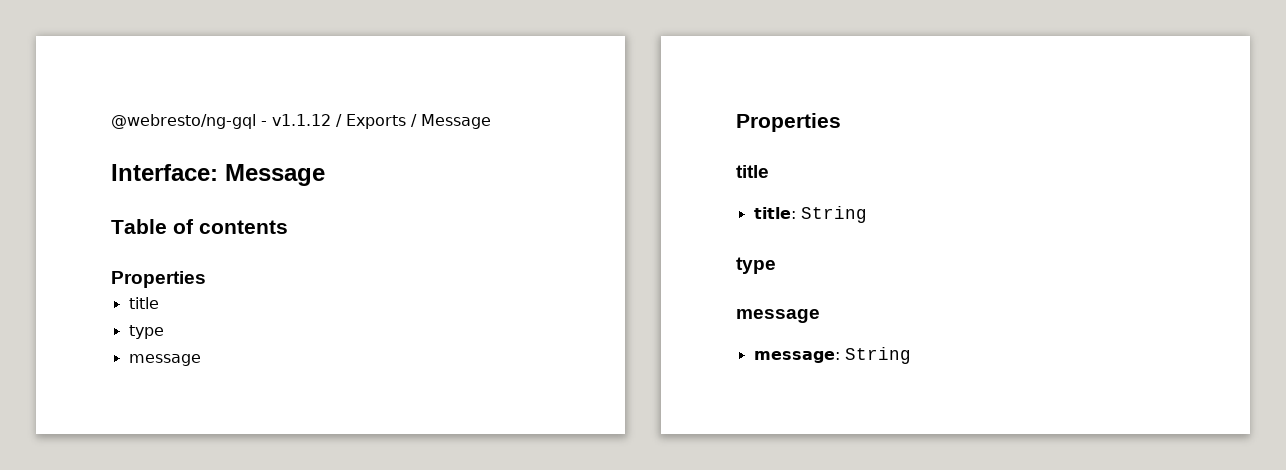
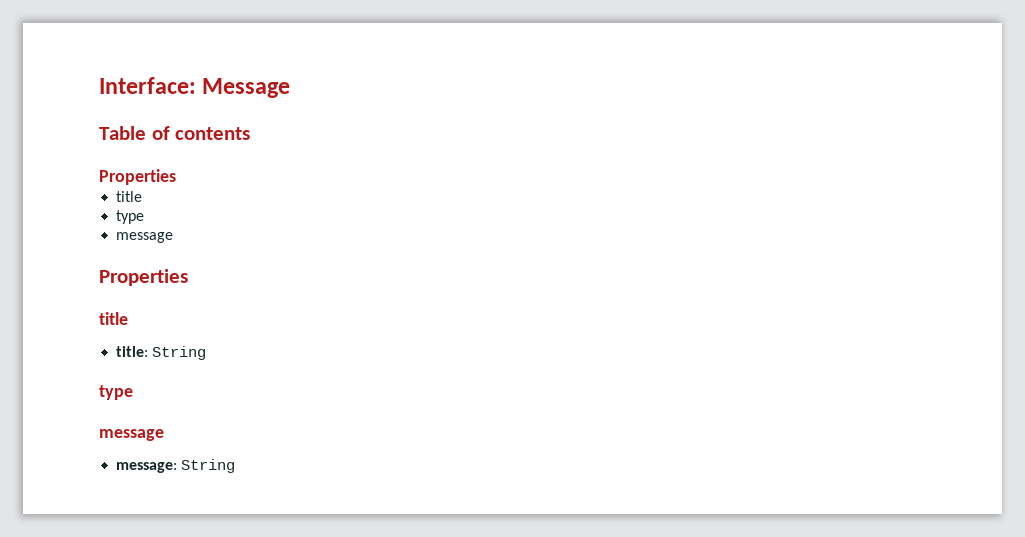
[111,114,491,129] @webresto/ng-gql - v1.1.12 / Exports / Message // -> (99, 85) none

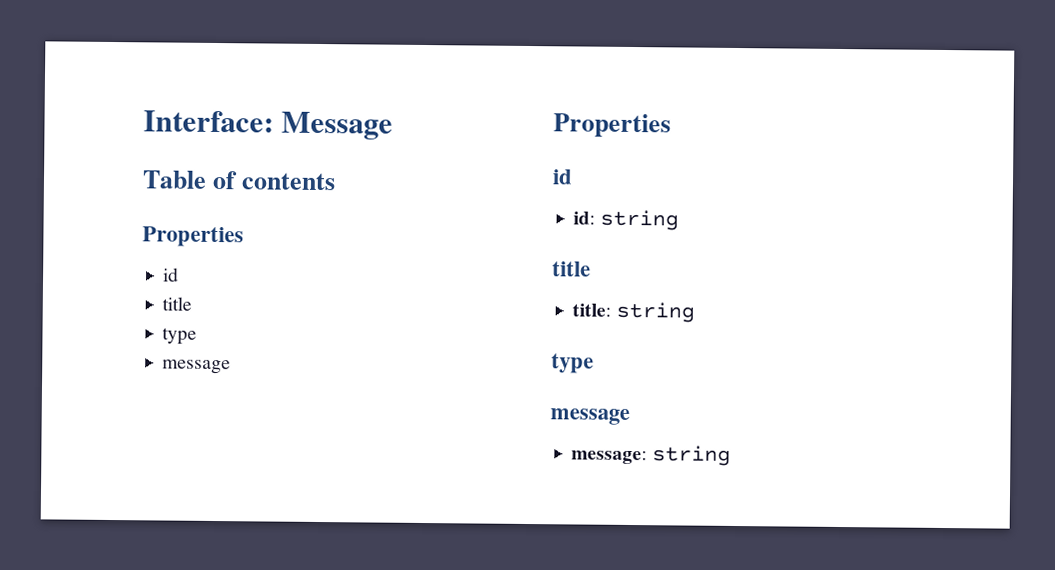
(176, 177) none -> [163,267,180,282] // id
(188, 277) none -> [552,169,573,185] [573,209,679,231] // id // id: string
[152,346,207,360] String -> [615,301,695,323] string
[181,459,236,473] String -> [651,445,731,466] string

